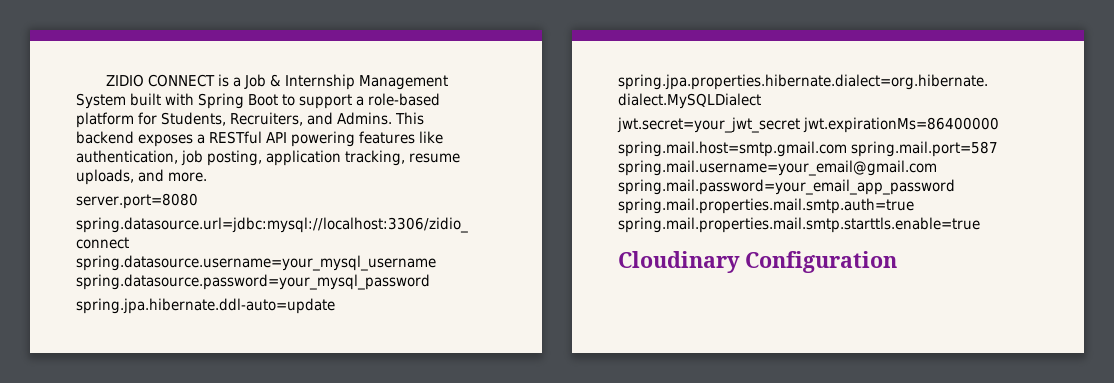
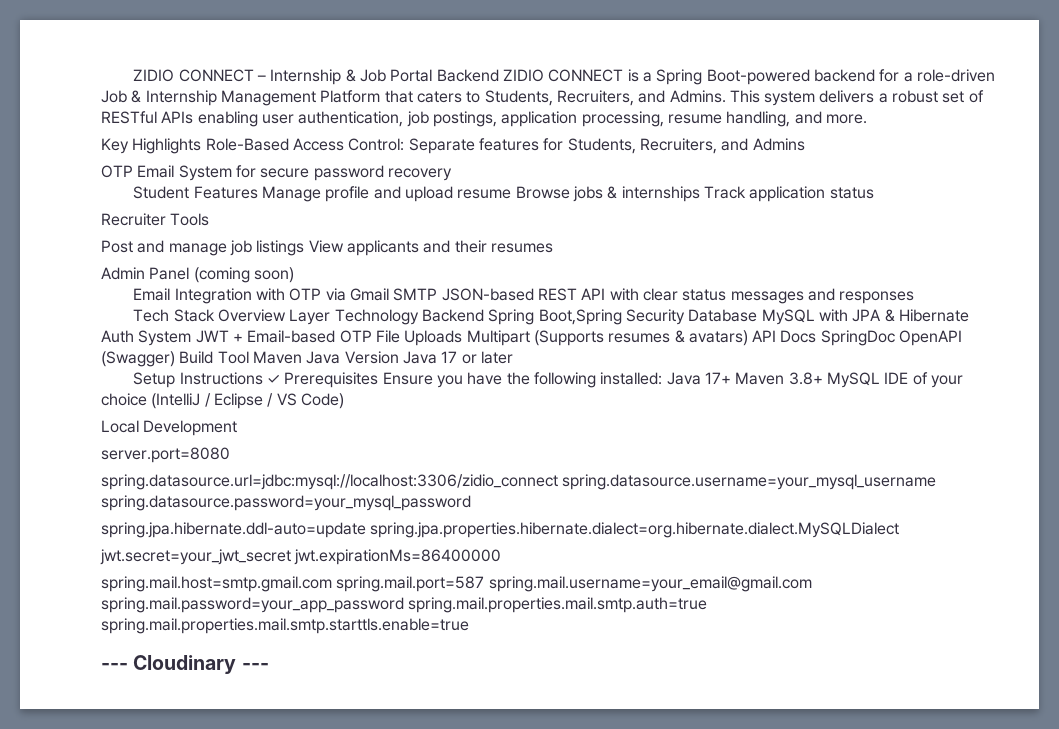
[105,74,449,90] [76,93,441,109] [76,112,158,128] ZIDIO CONNECT is a Job & Internship Management System built with Spring Boot to support a role-based platform for -> [133,69,995,85] [101,90,481,106] ZIDIO CONNECT – Internship & Job Portal Backend ZIDIO CONNECT is a Spring Boot-powered backend for a role-driven Job & Internship Management Platform that caters to
[76,131,444,147] [76,150,461,166] [76,169,208,185] backend exposes a RESTful API powering features like authentication, job posting, application tracking, resume uploads, and more. -> [764,90,984,106] [101,111,867,127] [101,138,805,154] [101,165,452,181] [133,186,874,202] [101,213,210,226] [101,240,553,256] [101,267,294,283] [133,288,915,304] [133,309,969,325] [101,330,963,346] [101,351,513,367] [133,372,963,388] [101,393,344,409] [101,420,238,436] system delivers a robust set of RESTful APIs enabling user authentication, job postings, application processing, resume handling, and more. // Key Highlights Role-Based Access Control: Separate features for Students, Recruiters, and Admins // OTP Email System for secure password recovery // Student Features Manage profile and upload resume Browse jobs & internships Track application status // Recruiter Tools // Post and manage job listings View applicants and their resumes // Admin Panel (coming soon) // Email Integration with OTP via Gmail SMTP JSON-based REST API with clear status messages and responses // Tech Stack Overview Layer Technology Backend Spring Boot,Spring Security Database MySQL with JPA & Hibernate Auth System JWT + Email-based OTP File Uploads Multipart (Supports resumes & avatars) API Docs SpringDoc OpenAPI (Swagger) Build Tool Maven Java Version Java 17 or later // Setup Instructions ✓ Prerequisites Ensure you have the following installed: Java 17+ Maven 3.8+ MySQL IDE of your choice (IntelliJ / Eclipse / VS Code) // Local Development
[618,179,955,195] spring.mail.password=your_email_app_password -> [101,597,404,613] spring.mail.password=your_app_password
[618,251,897,273] Cloudinary Configuration -> [101,655,269,674] --- Cloudinary ---

